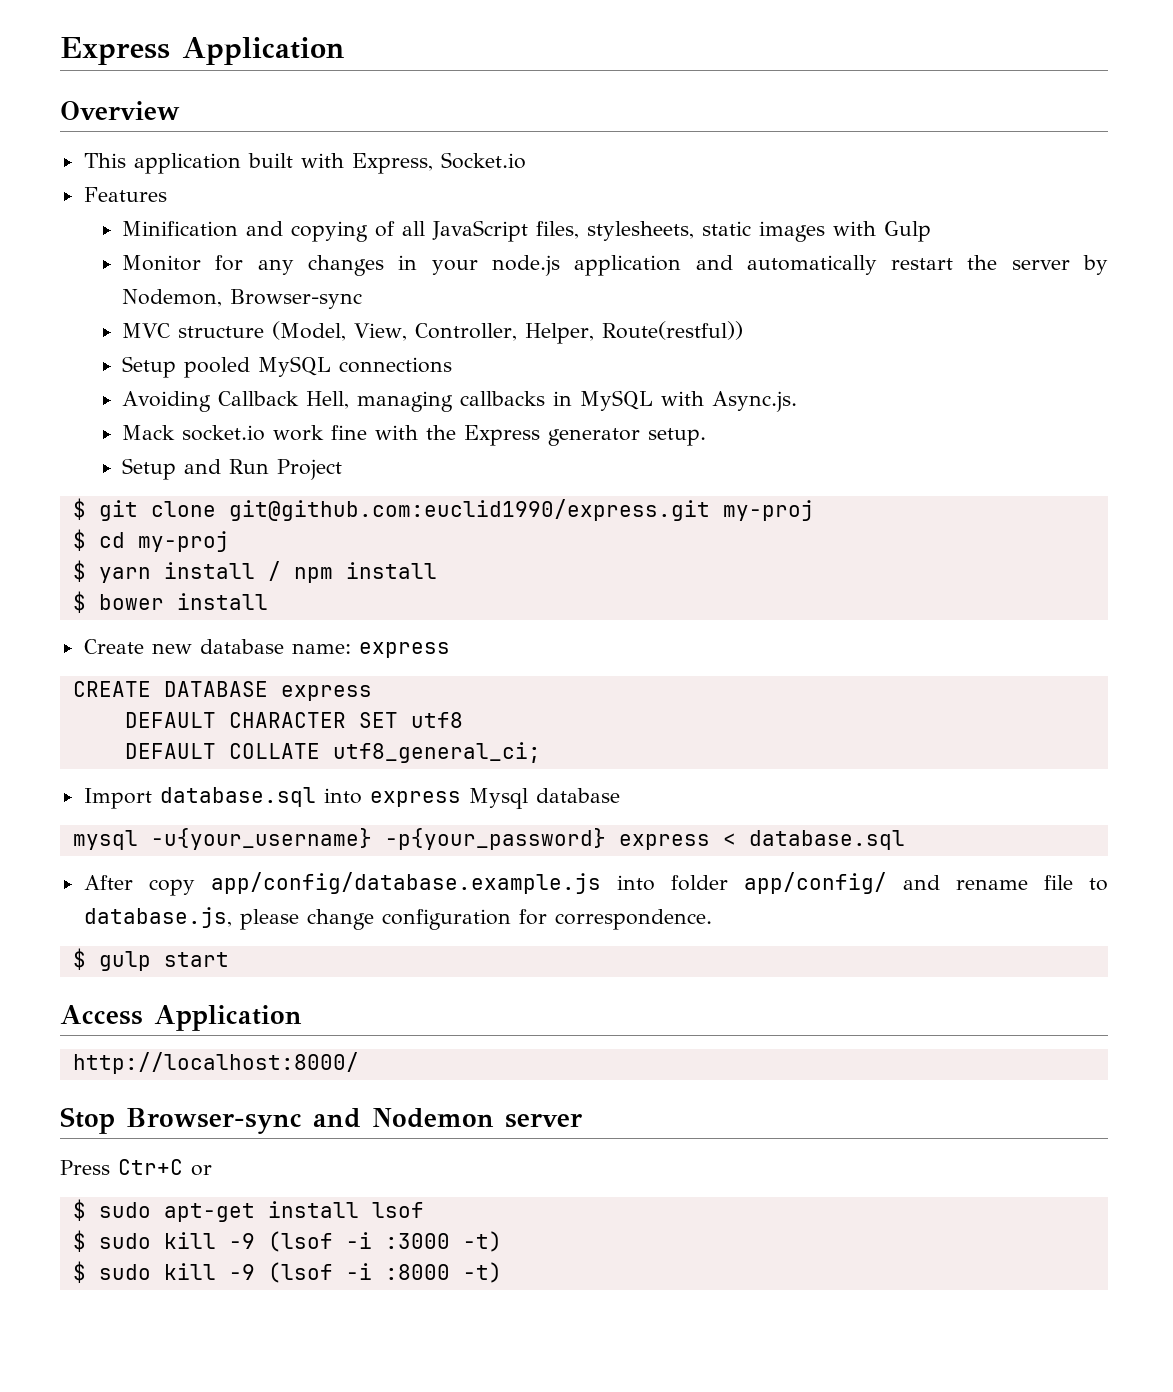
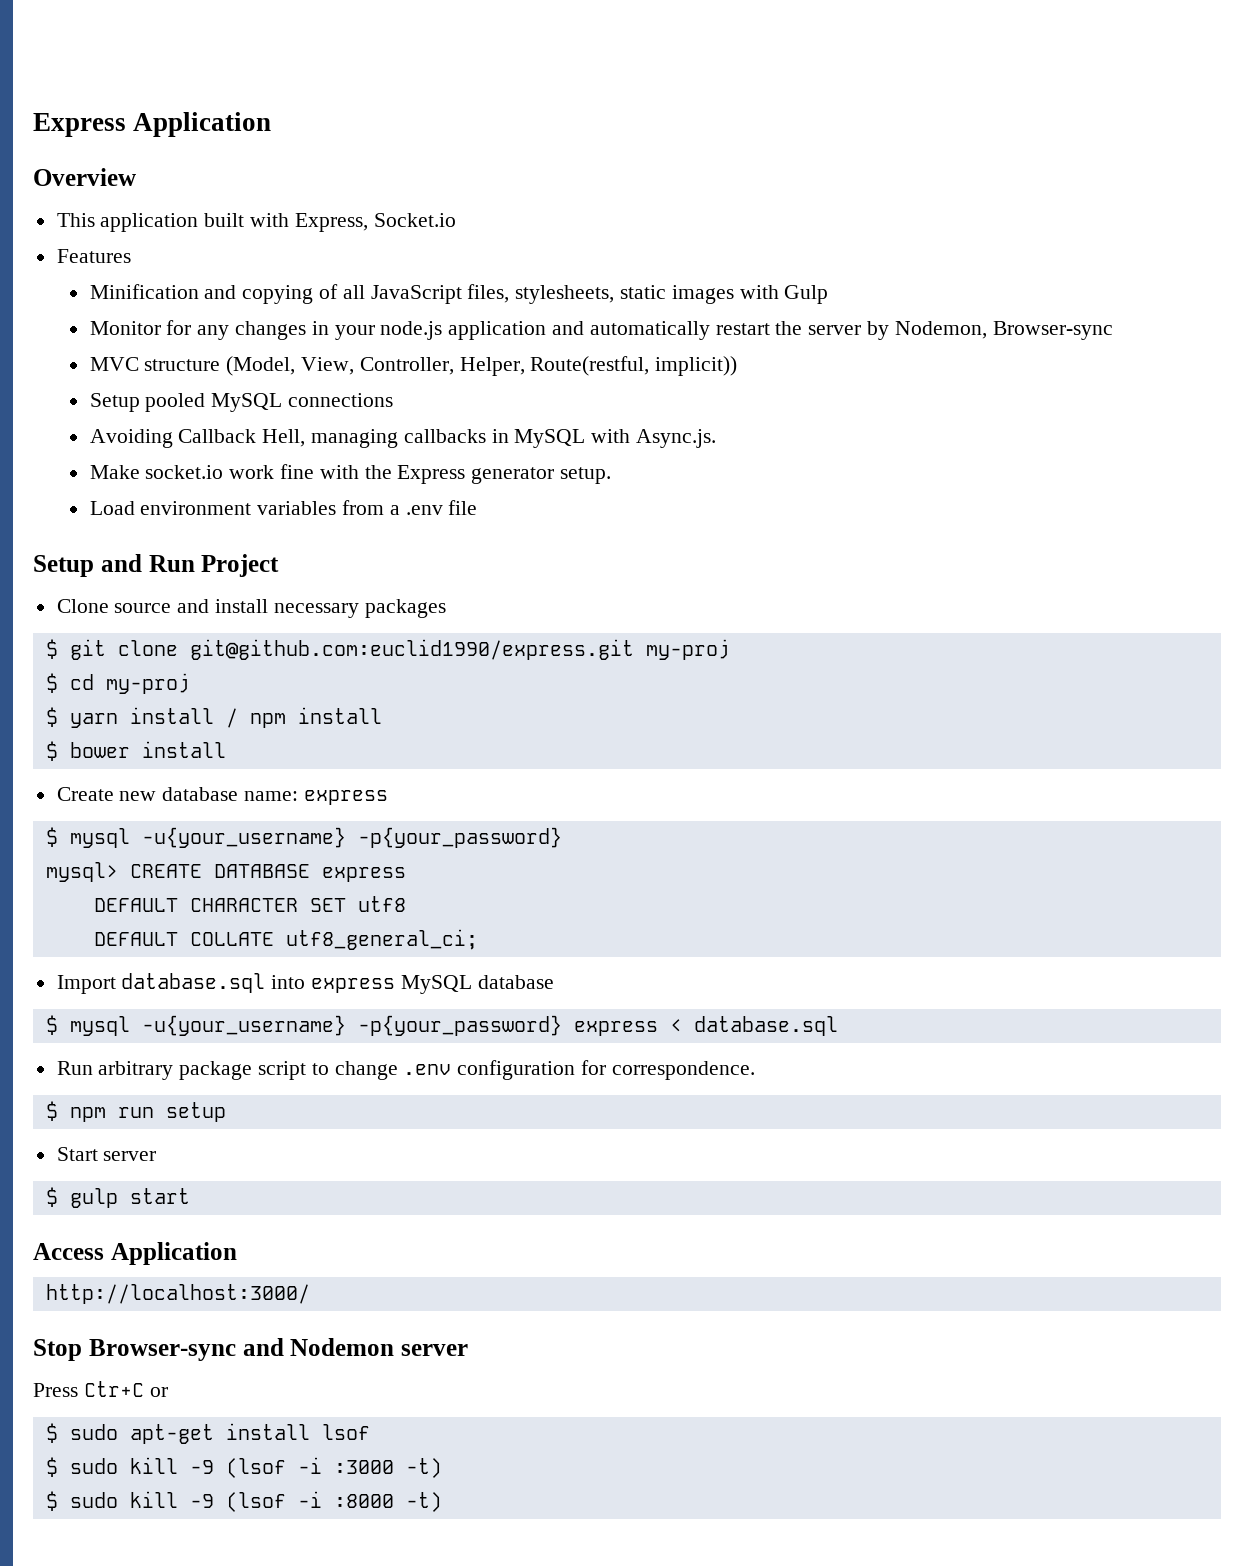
[602,321,744,340] Route(restful)) -> [530,356,738,376] Route(restful, implicit))
[122,425,176,440] Mack -> [89,465,140,479] Make
[122,458,343,480] Setup and Run Project -> [89,500,478,515] [33,554,280,577] [56,599,446,618] Load environment variables from a .env file // Setup and Run Project // Clone source and install necessary packages
(450, 650) none -> [45,827,562,848] [45,862,118,882] $ mysql -u{your_username} -p{your_password} // mysql>
[468,788,528,809] Mysql -> [400,975,472,994] MySQL
(620, 795) none -> [45,1015,58,1035] $
[83,872,1108,896] [83,907,712,930] After copy app/config/database.example.js into folder app/config/ and rename file to database.js, please change configuration for correspondence. -> [56,1060,755,1080] [45,1101,226,1122] [56,1147,157,1161] Run arbitrary package script to change .env configuration for correspondence. // $ npm run setup // Start server
[72,1052,359,1074] http://localhost:8000/ -> [45,1284,310,1304] http://localhost:3000/

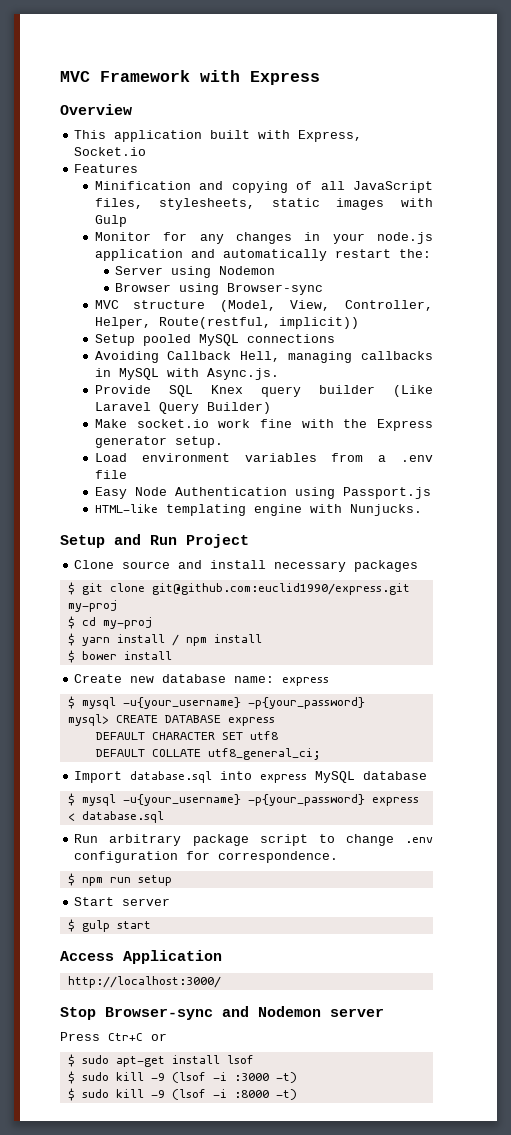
[33,112,272,137] Express Application -> [60,70,320,85] MVC Framework with Express
[775,321,987,340] the server by Nodemon, -> [398,249,431,258] [115,266,276,278] [115,283,220,295] the: // Server using Nodemon // Browser using
(717, 438) none -> [94,385,434,397] [94,402,271,414] // Provide SQL Knex query builder (Like Laravel Query Builder)
(478, 507) none -> [94,487,431,499] [94,504,422,516] // Easy Node Authentication using Passport.js // HTML-like templating engine with Nunjucks.

